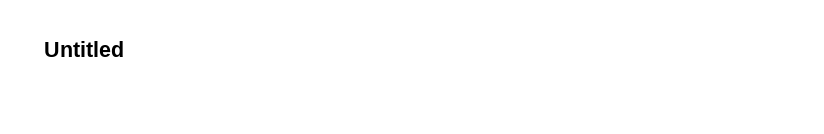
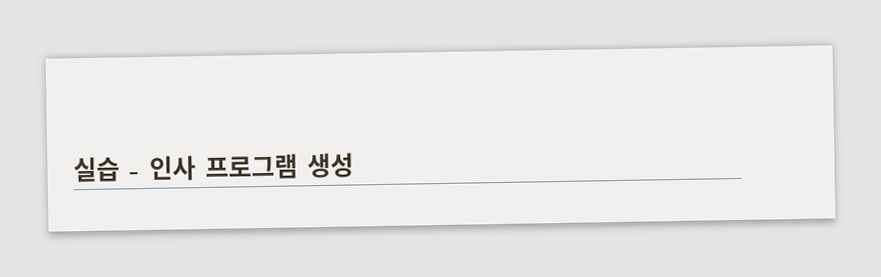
[44,41,124,57] Untitled -> [73,152,354,183] 실습 - 인사 프로그램 생성

